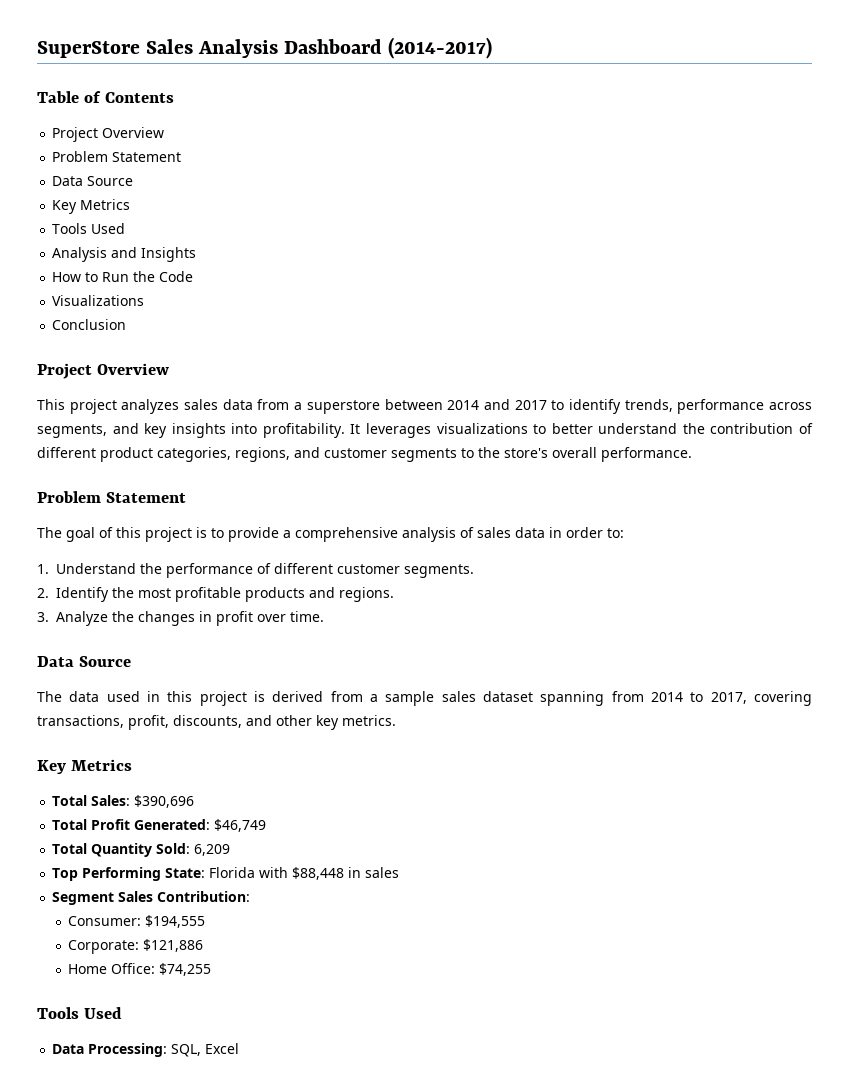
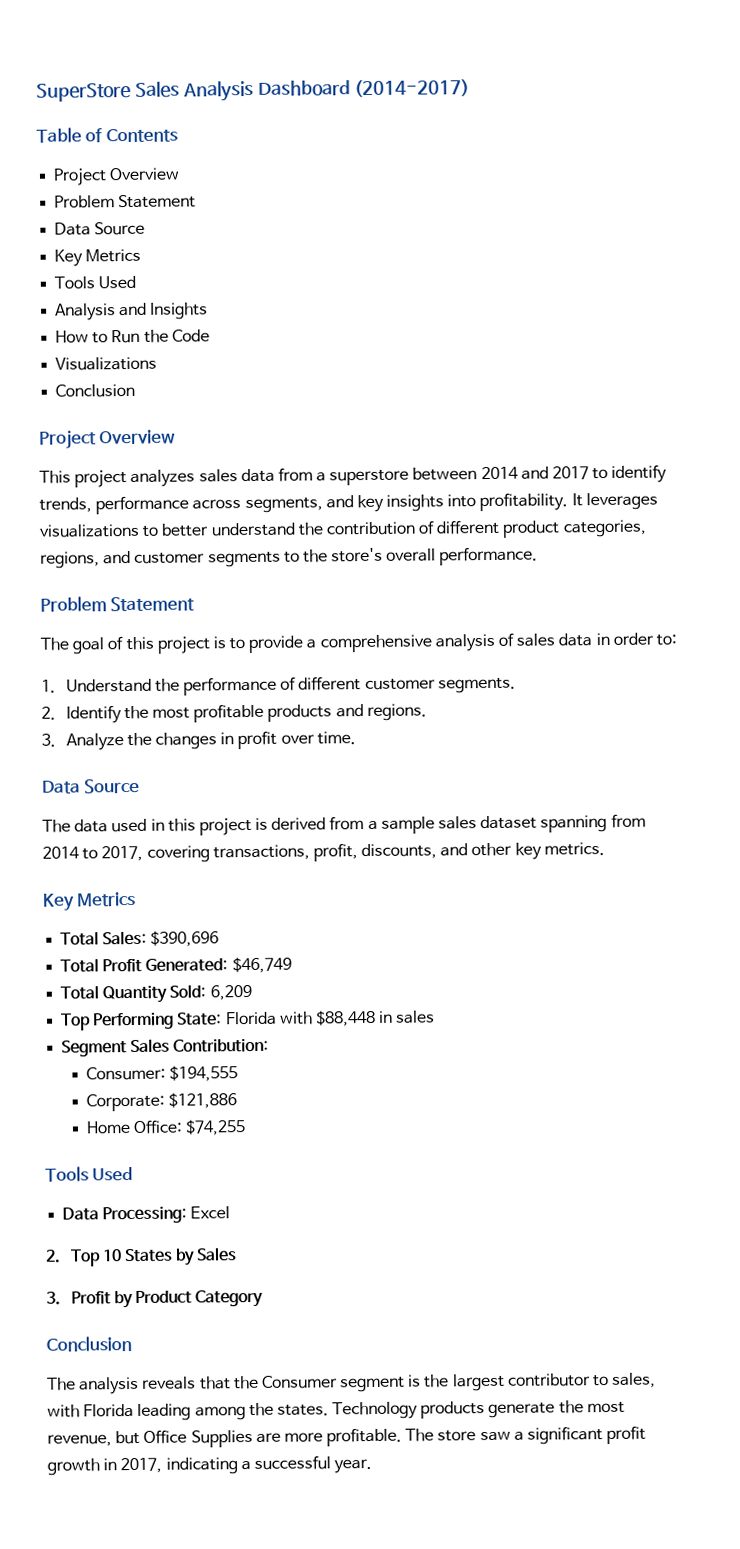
[171,1044,202,1057] SQL, -> (188, 1215) none
(240, 1048) none -> [45,1247,238,1267] [46,1289,264,1309] [46,1336,132,1352] [47,1372,657,1395] [47,1400,625,1421] [47,1425,647,1448] [47,1455,373,1476] // 2. Top 10 States by Sales // 3. Profit by Product Category // Conclusion // The analysis reveals that the Consumer segment is the largest contributor to sales, with Florida leading among the states. Technology products generate the most revenue, but Office Supplies are more profitable. The store saw a significant profit growth in 2017, indicating a successful year.

